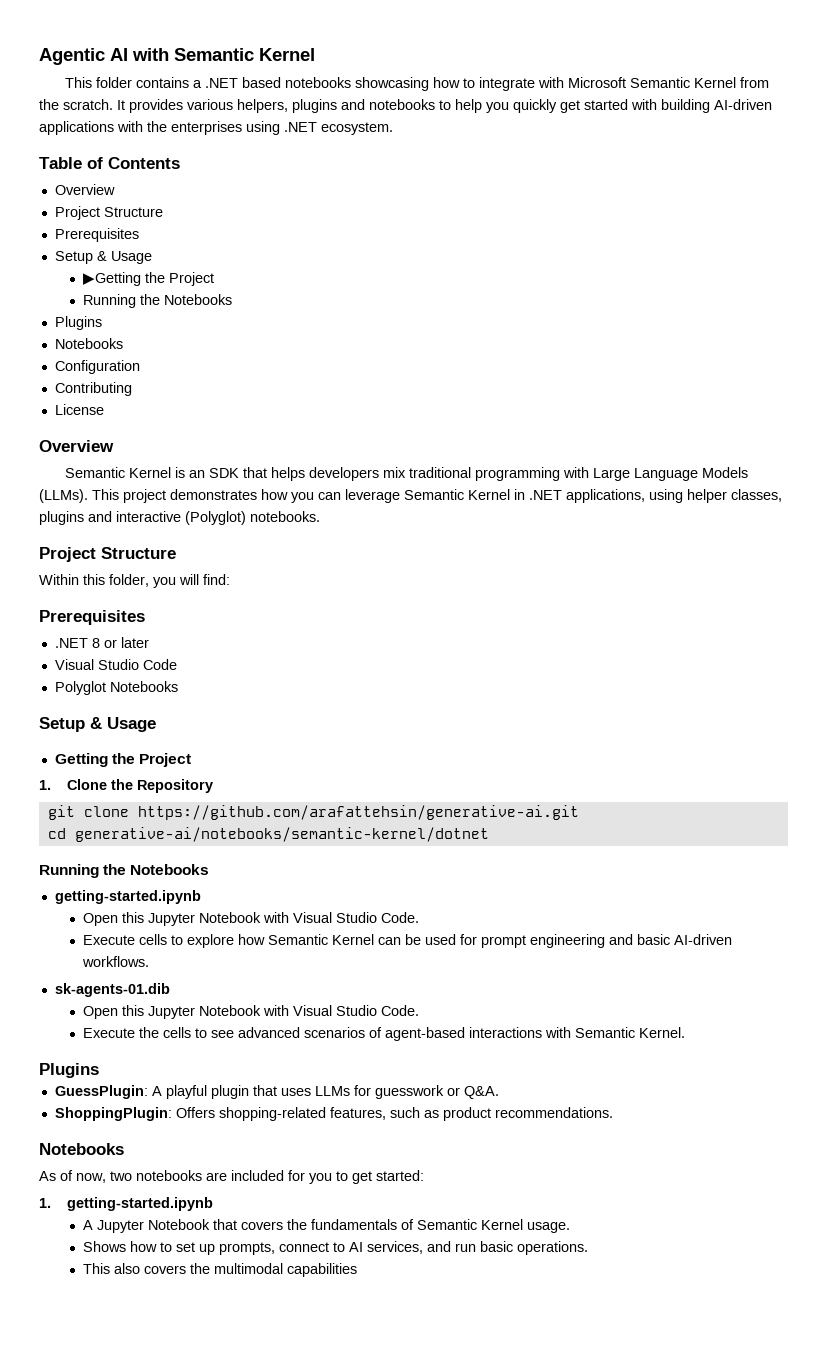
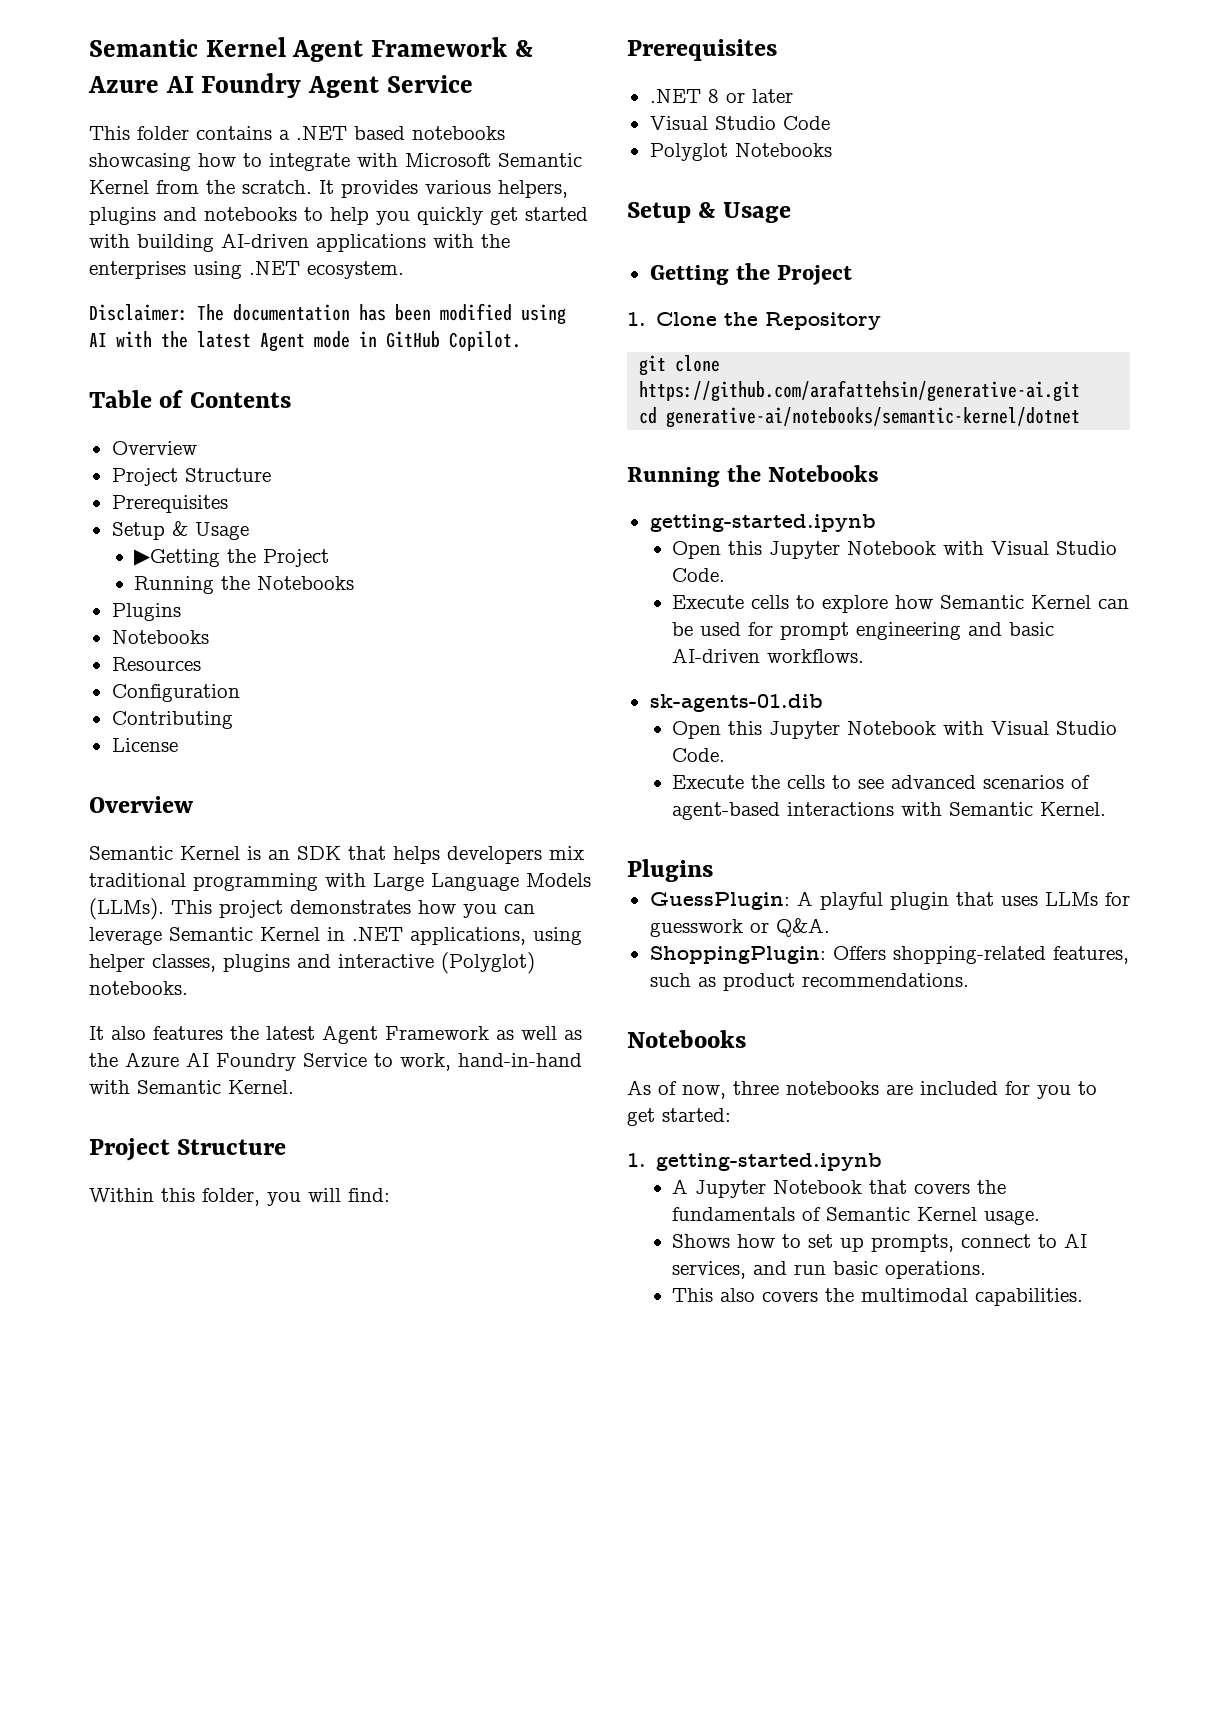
[39,48,315,65] Agentic AI with Semantic Kernel -> [89,37,533,62] [88,73,473,98] Semantic Kernel Agent Framework & Azure AI Foundry Agent Service
(393, 128) none -> [89,303,566,325] [89,331,521,352] // Disclaimer: The documentation has been modified using AI with the latest Agent mode in GitHub Copilot.
(123, 343) none -> [111,657,201,671] // Resources
(320, 516) none -> [89,1025,582,1044] [89,1052,582,1071] [89,1080,294,1094] // It also features the latest Agent Framework as well as the Azure AI Foundry Service to work, hand-in-hand with Semantic Kernel.
[110,1171,132,1181] two -> [733,1081,779,1095] three
[286,1263,357,1277] capabilities -> [975,1288,1084,1306] capabilities.

